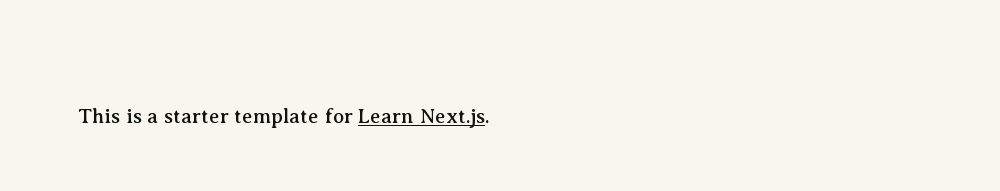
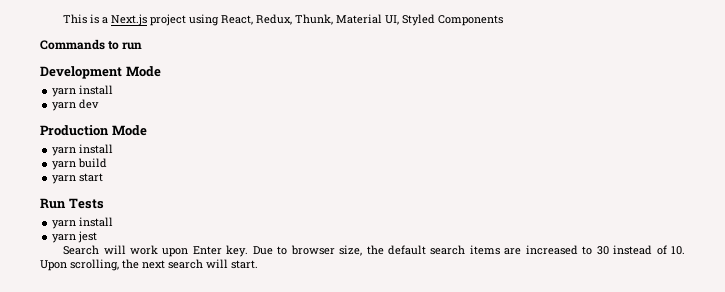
[163,108,489,128] starter template for Learn Next.js. -> [111,14,504,26] [40,39,143,50] [40,66,161,79] [52,85,114,97] [52,99,100,111] [40,125,147,136] [52,144,114,156] [52,158,108,170] [52,173,104,184] [40,198,104,209] [52,217,114,229] [52,231,98,243] [63,245,686,257] [40,259,258,271] Next.js project using React, Redux, Thunk, Material UI, Styled Components // Commands to run // Development Mode // yarn install // yarn dev // Production Mode // yarn install // yarn build // yarn start // Run Tests // yarn install // yarn jest // Search will work upon Enter key. Due to browser size, the default search items are increased to 30 instead of 10. Upon scrolling, the next search will start.

